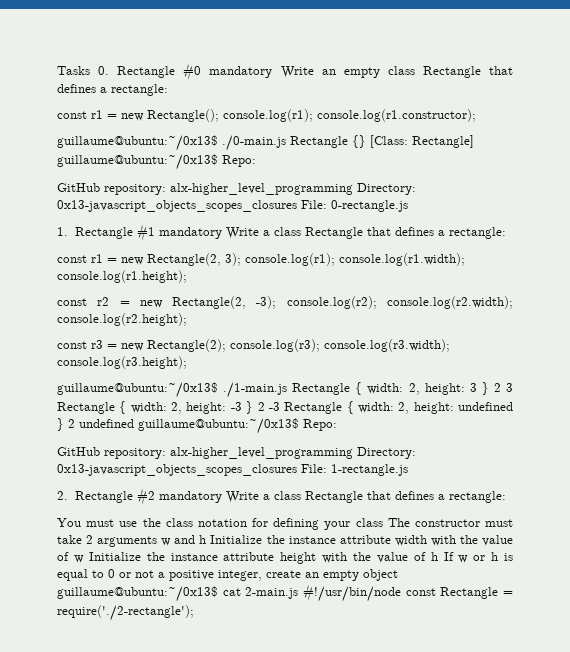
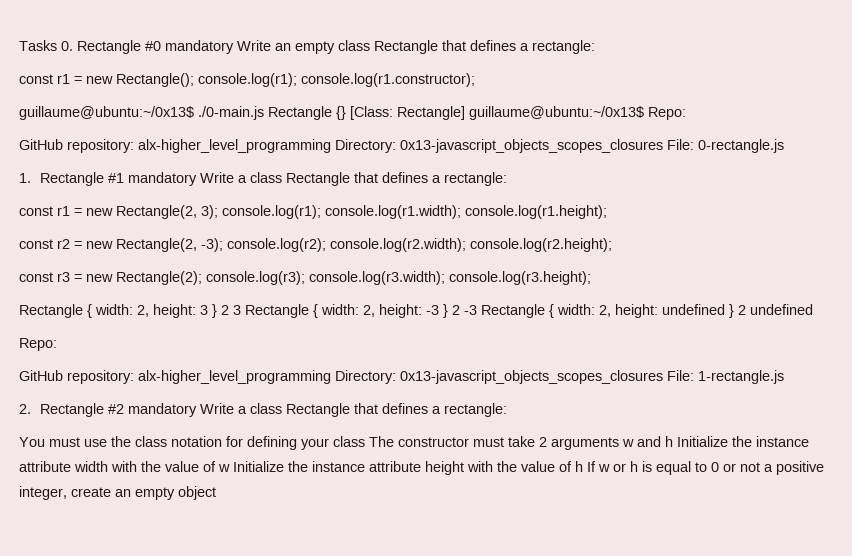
[57,382,288,398] guillaume@ubuntu:~/0x13$ ./1-main.js -> (591, 278) none
[138,418,299,434] guillaume@ubuntu:~/0x13$ -> (813, 309) //
[57,584,513,602] [57,605,194,621] guillaume@ubuntu:~/0x13$ cat 2-main.js #!/usr/bin/node const Rectangle = require('./2-rectangle'); -> (216, 493) none

